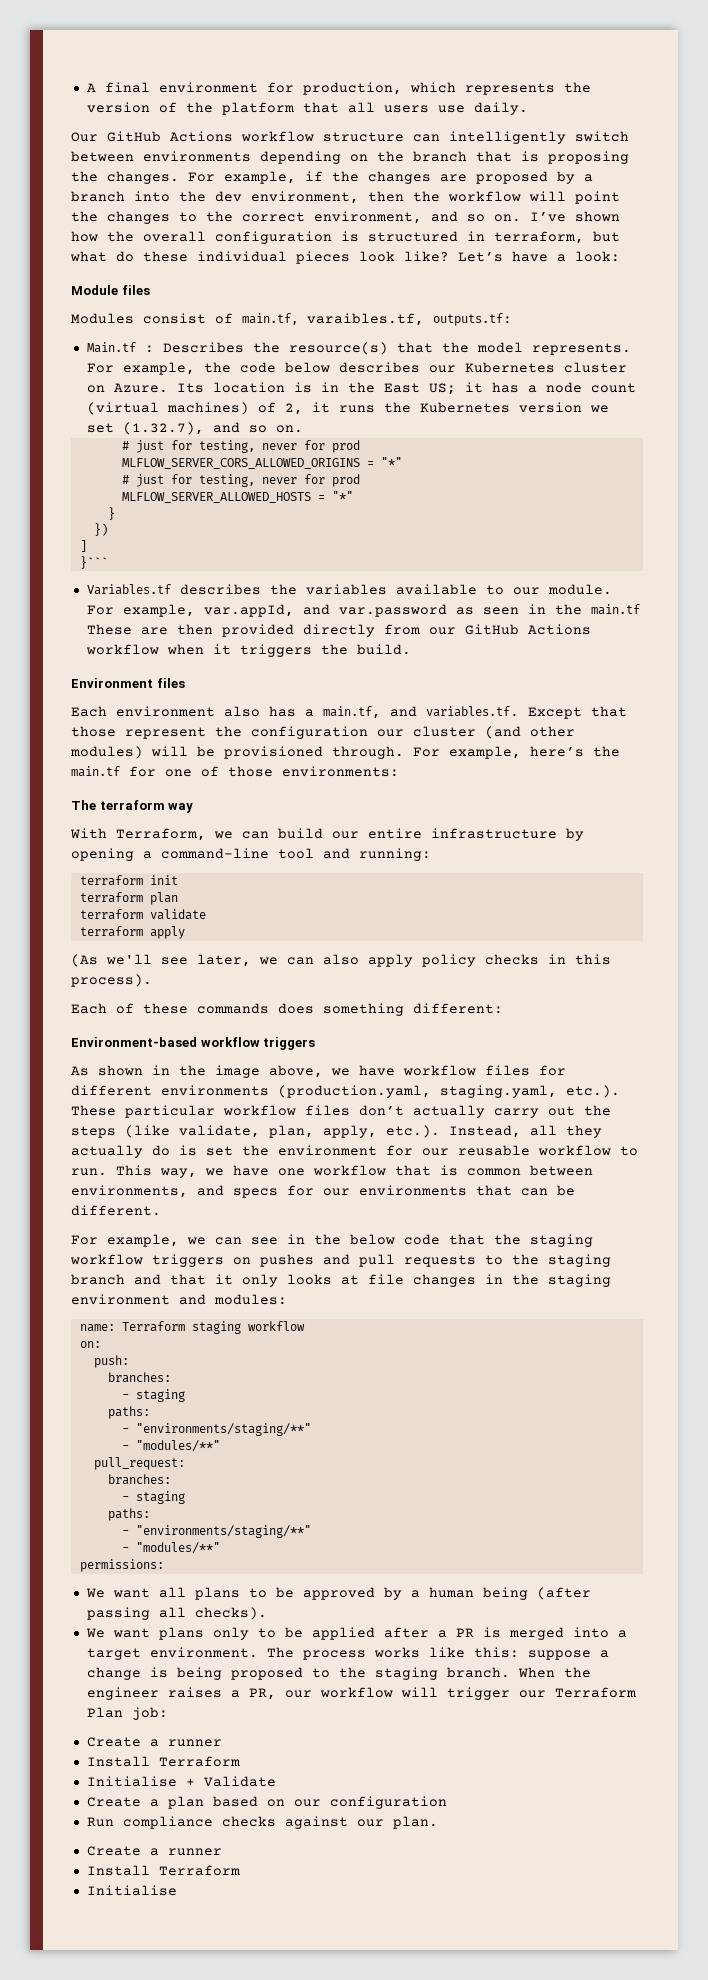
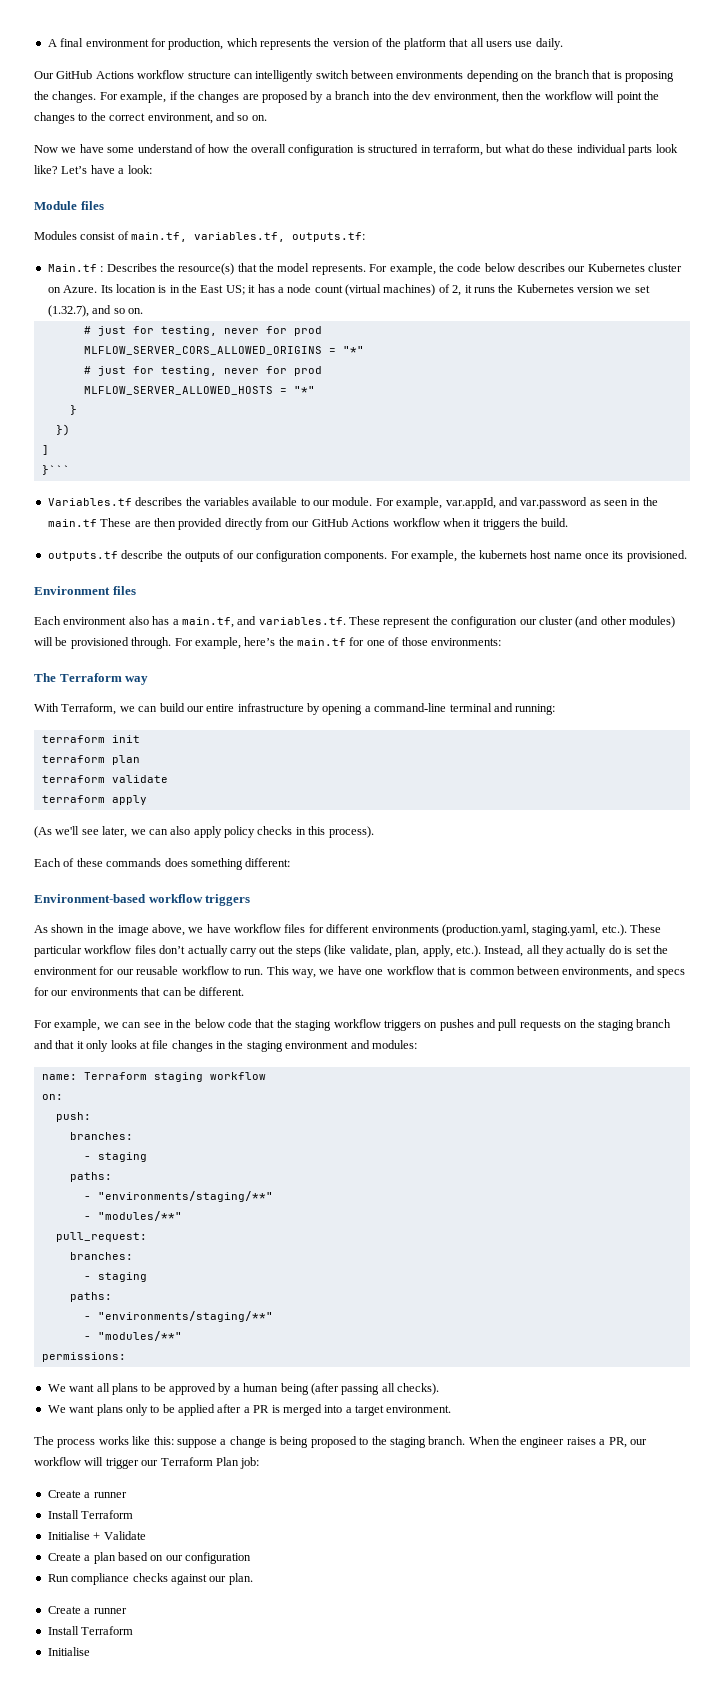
[530,211,620,222] I’ve shown -> [34,144,206,153] // Now we have some understand of
[296,251,350,264] pieces -> [628,145,653,156] parts
[307,313,424,326] varaibles.tf, -> [194,232,286,242] variables.tf,
(411, 649) none -> [47,550,687,562] // outputs.tf describe the outputs of our configuration components. For example, the kubernets host name once its provisioned.
[528,706,627,719] [71,726,116,737] Except that those -> [349,616,380,625] These
[99,800,165,810] terraform -> [59,673,122,682] Terraform
[278,848,314,859] tool -> [449,703,492,712] terminal
[485,1255,503,1265] to -> [564,1022,578,1028] on
(258, 1652) none -> (452, 1409) //

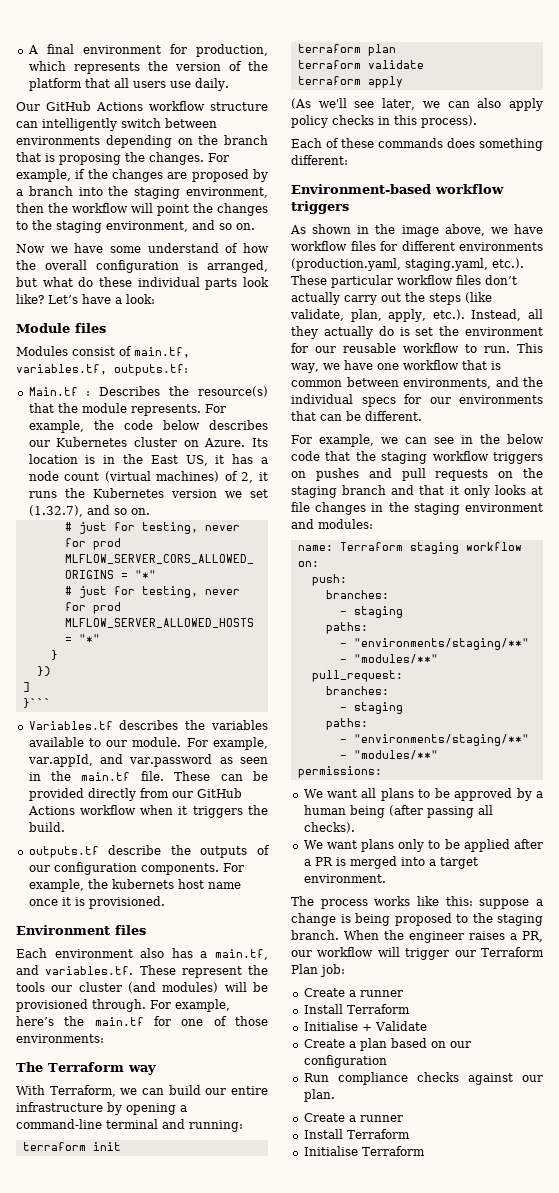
[412,91,432,100] dev -> [134,187,181,199] staging
[109,113,146,121] correct -> [56,221,102,233] staging
[368,144,483,156] structured in terraform, -> [207,260,268,273] arranged,
[277,263,310,272] model -> [81,403,127,413] module
[225,285,245,295] US; -> [185,455,208,466] US,
[100,518,176,527] These are then -> [140,771,268,781] file. These can be
[612,551,624,559] its -> [61,897,85,906] it is
[451,616,518,628] configuration -> [16,982,45,992] tools
[600,616,627,625] other -> (156, 987) none
(655, 970) none -> [523,377,543,387] [291,394,353,404] the individual
(90, 1651) none -> [361,1146,425,1156] Terraform

